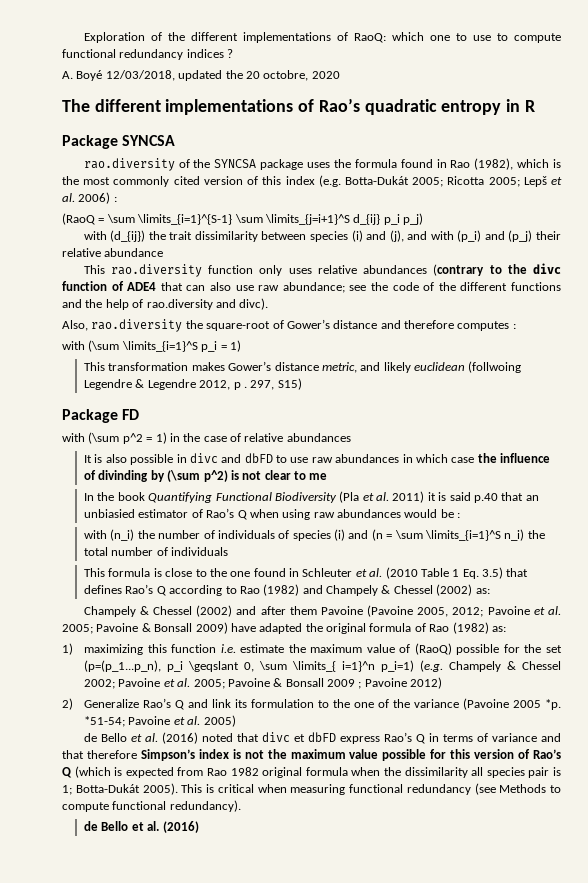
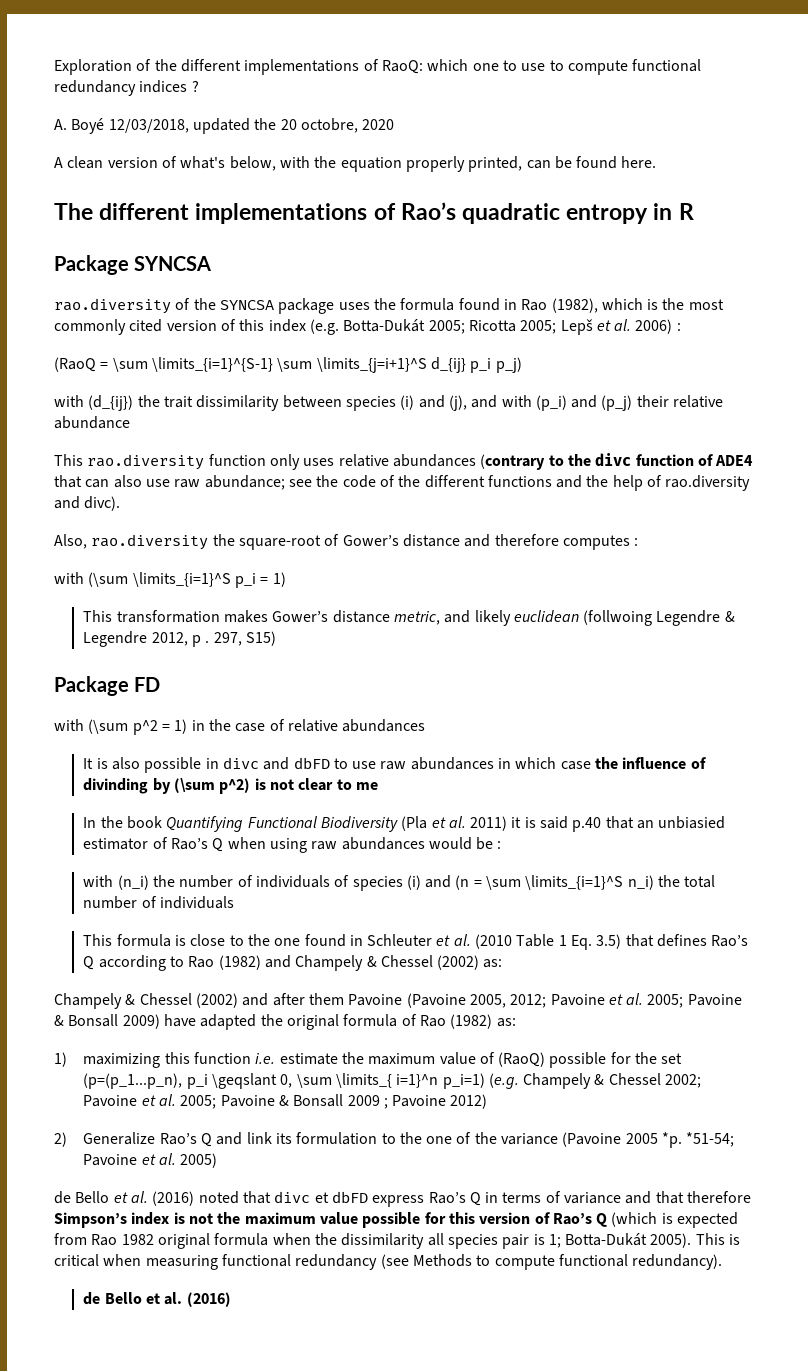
(340, 75) none -> [54,156,657,172] // A clean version of what's below, with the equation properly printed, can be found here.

